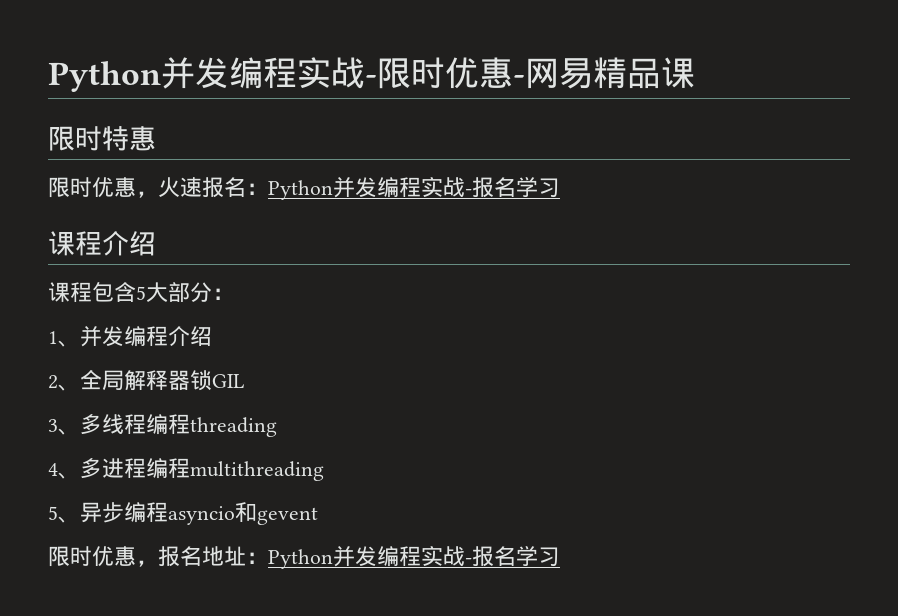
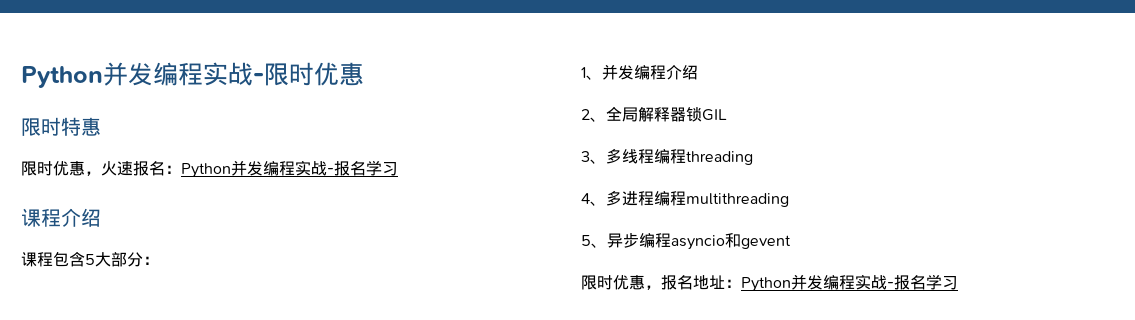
[513,57,695,89] -网易精品课 -> (364, 74) none

